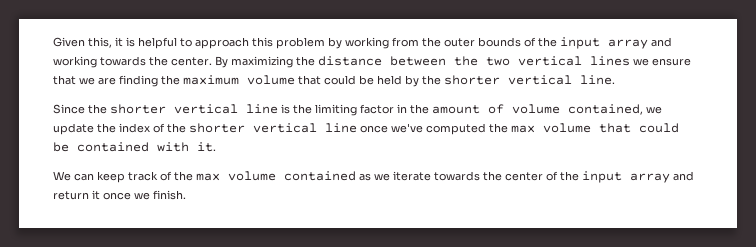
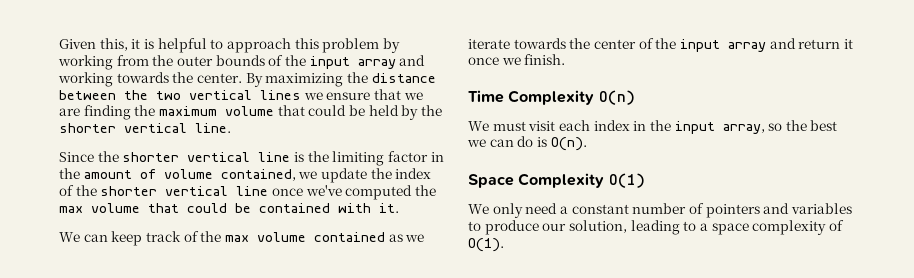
(186, 195) none -> [468,90,635,105] [468,120,838,134] [467,136,587,151] [468,173,645,188] [468,203,852,218] [468,220,844,235] [468,238,504,252] // Time Complexity O(n) // We must visit each index in the input array, so the best we can do is O(n). // Space Complexity O(1) // We only need a constant number of pointers and variables to produce our solution, leading to a space complexity of O(1).

